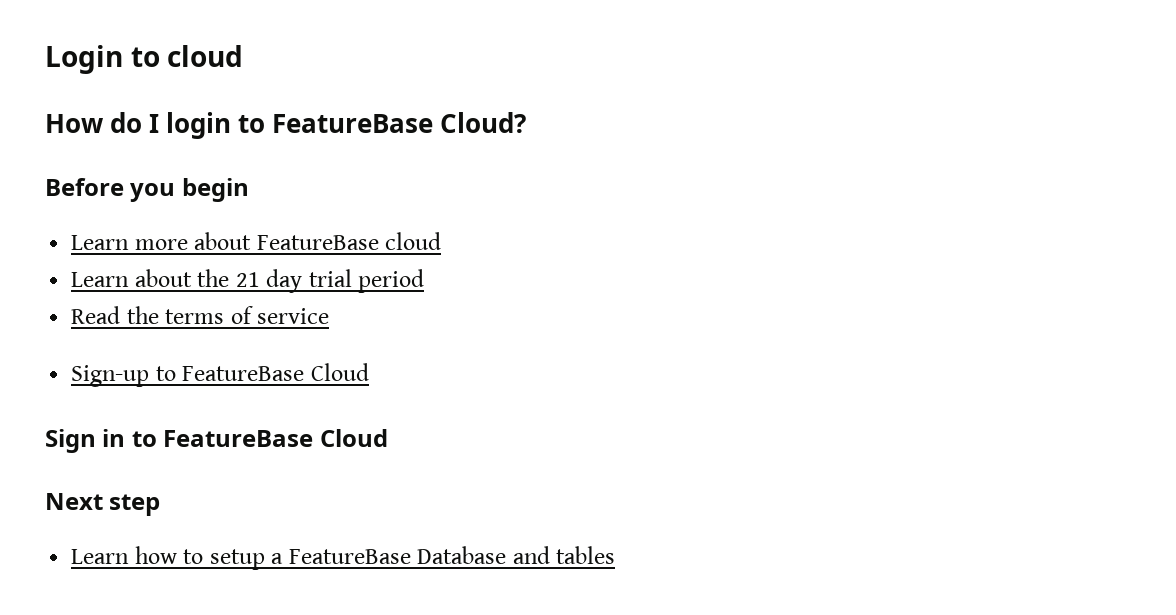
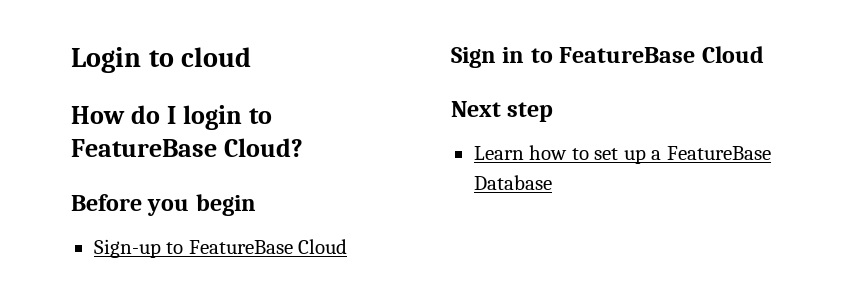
[71,232,442,250] [71,269,425,293] [71,306,330,324] // Learn more about FeatureBase cloud // Learn about the 21 day trial period // Read the terms of service -> (256, 205) none
[209,549,265,570] setup -> [594,148,646,164] set up
[512,546,616,564] and tables -> (552, 182) none

